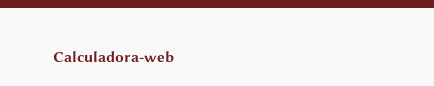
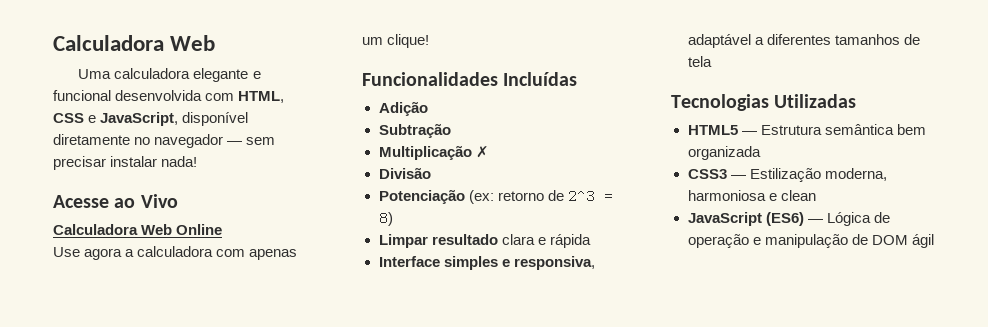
[53,51,174,63] Calculadora-web -> [53,35,216,51] [78,68,261,82] [53,90,285,103] [53,112,249,126] [53,134,276,148] [53,156,198,170] [53,194,178,208] [53,224,223,235] [53,246,298,260] [362,34,430,48] [362,72,578,86] [378,101,428,116] [378,123,451,138] [378,145,489,160] [378,167,431,179] [378,189,613,204] [378,211,393,226] [378,234,591,248] [378,256,595,270] [687,34,920,48] [687,56,712,67] [671,94,857,111] [687,124,926,135] [687,146,761,160] [687,168,887,182] [687,190,816,201] [687,212,890,226] [687,234,934,248] Calculadora Web // Uma calculadora elegante e funcional desenvolvida com HTML, CSS e JavaScript, disponível diretamente no navegador — sem precisar instalar nada! // Acesse ao Vivo // Calculadora Web Online // Use agora a calculadora com apenas um clique! // Funcionalidades Incluídas // Adição // Subtração // Multiplicação ✗ // Divisão // Potenciação (ex: retorno de 2^3 = 8) // Limpar resultado clara e rápida // Interface simples e responsiva, adaptável a diferentes tamanhos de tela // Tecnologias Utilizadas // HTML5 — Estrutura semântica bem organizada // CSS3 — Estilização moderna, harmoniosa e clean // JavaScript (ES6) — Lógica de operação e manipulação de DOM ágil

